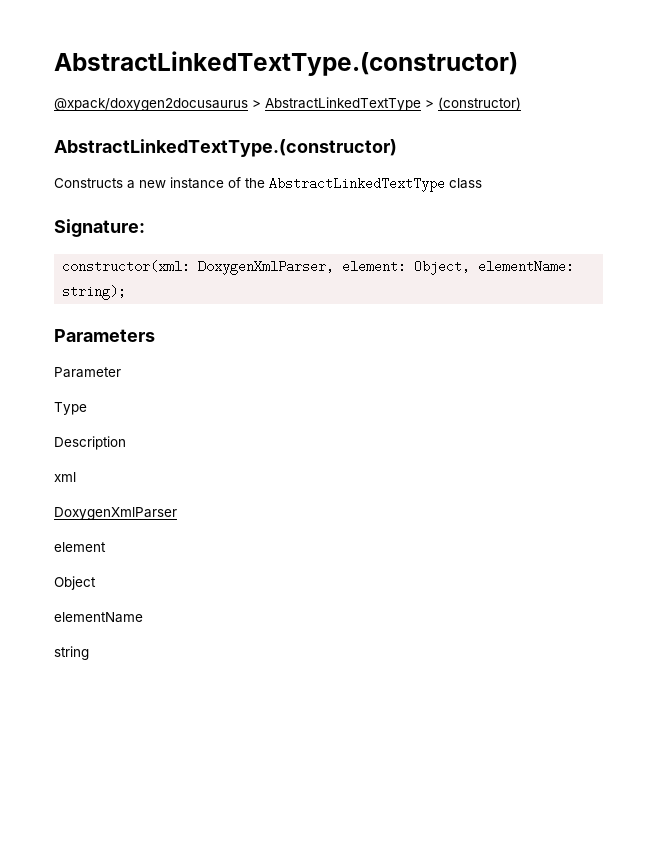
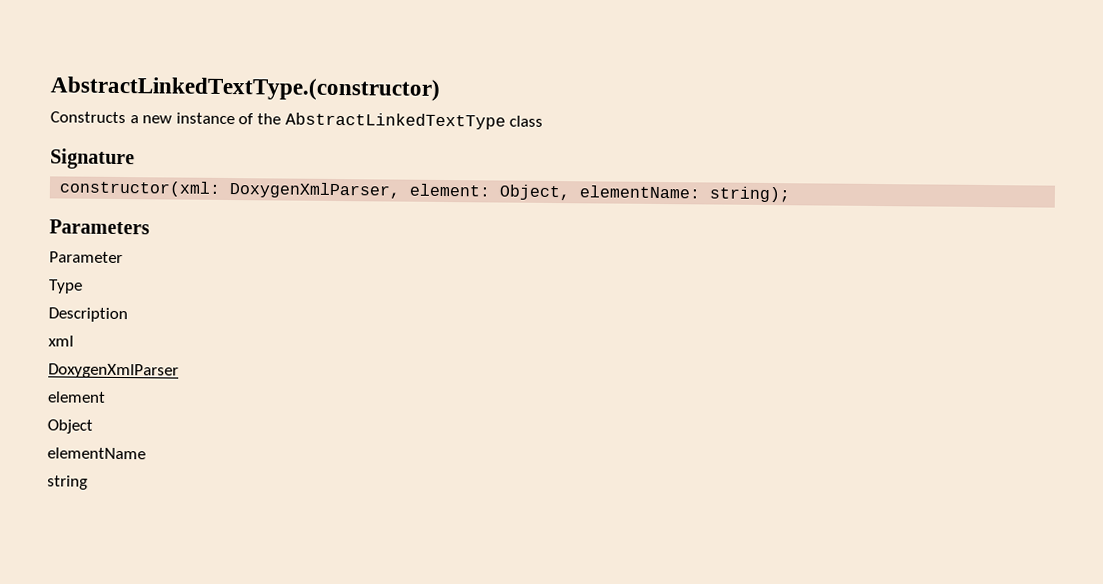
[54,51,518,76] [54,97,521,111] [54,139,397,157] AbstractLinkedTextType.(constructor) // @xpack/doxygen2docusaurus > AbstractLinkedTextType > (constructor) // AbstractLinkedTextType.(constructor) -> [50,76,440,101] AbstractLinkedTextType.(constructor)
[54,219,145,237] Signature: -> [50,148,135,170] Signature

